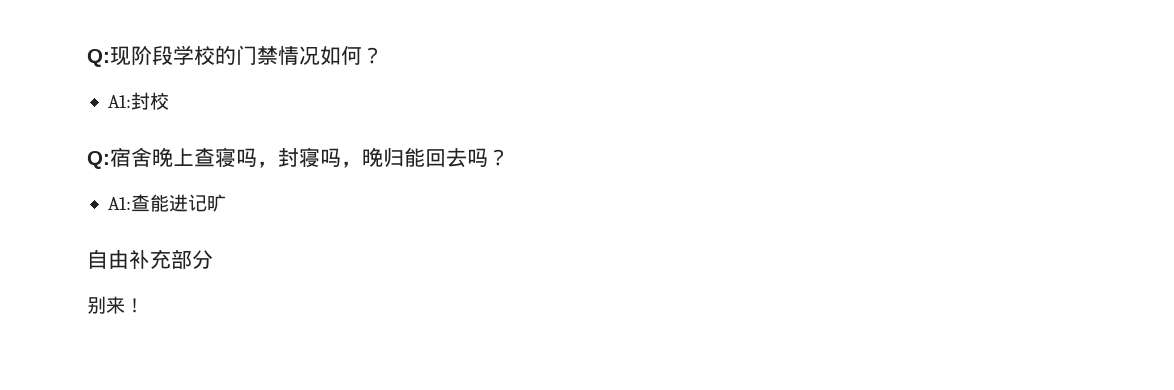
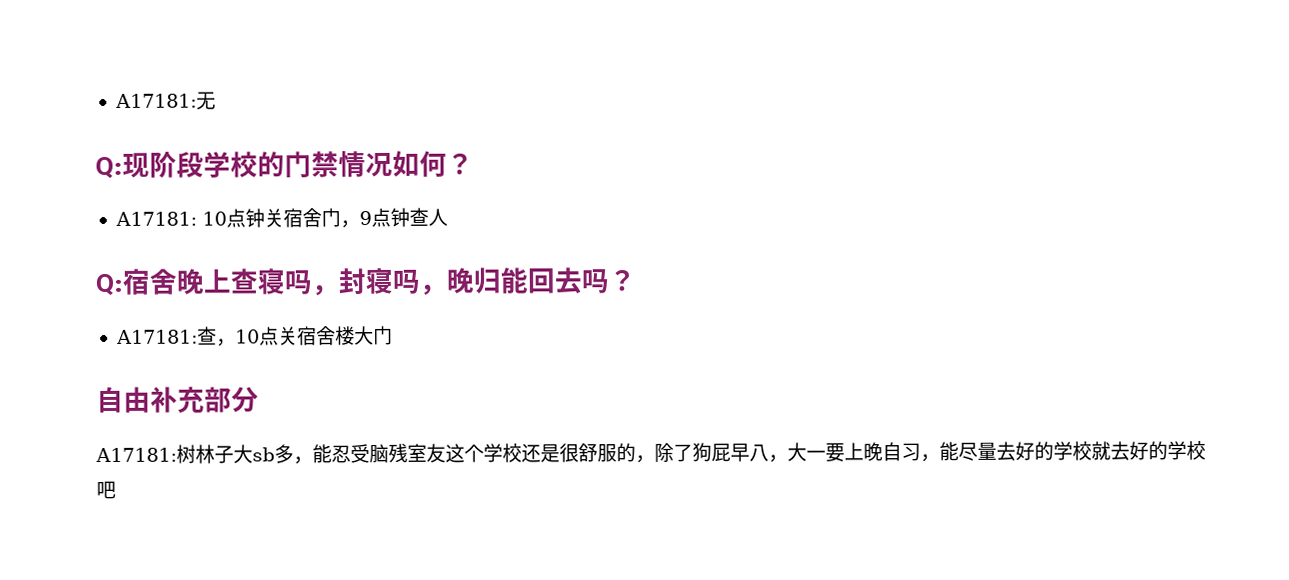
(87, 58) none -> [114,91,216,110] A17181:无 //
[107,92,169,110] A1:封校 -> [114,207,448,229] A17181: 10点钟关宿舍门，9点钟查人
[107,194,226,212] [87,249,213,269] [87,296,144,314] A1:查能进记旷 // 自由补充部分 // 别来！ -> [115,325,393,347] [96,386,259,414] [95,440,1206,465] [96,480,116,500] A17181:查，10点关宿舍楼大门 // 自由补充部分 // A17181:树林子大sb多，能忍受脑残室友这个学校还是很舒服的，除了狗屁早八，大一要上晚自习，能尽量去好的学校就去好的学校吧

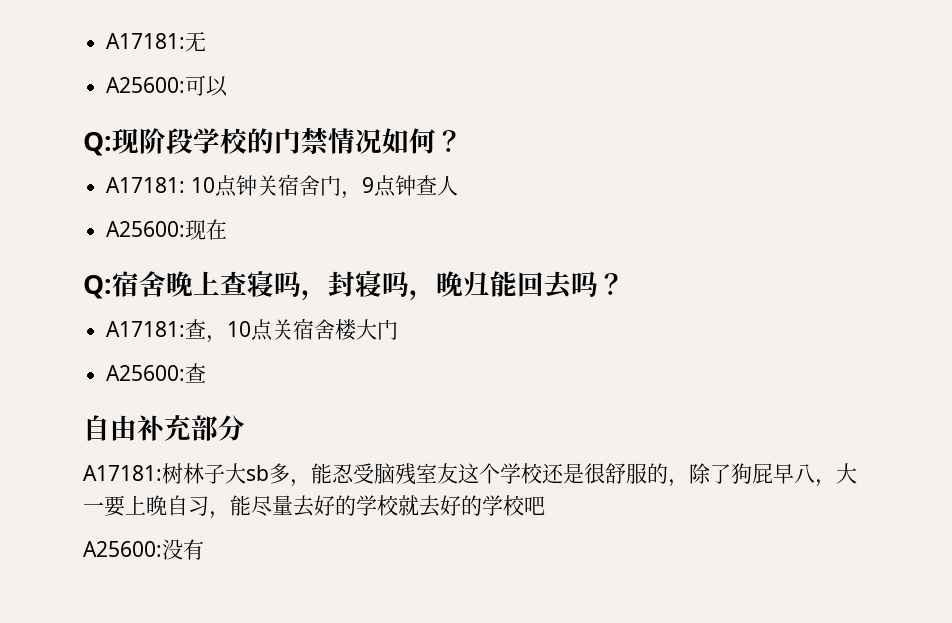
(216, 100) none -> [106,75,229,97] // A25600:可以
(448, 217) none -> [106,219,228,240] // A25600:现在
(393, 335) none -> [106,363,207,383] // A25600:查
(116, 490) none -> [83,539,204,560] // A25600:没有

